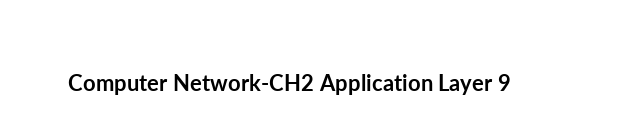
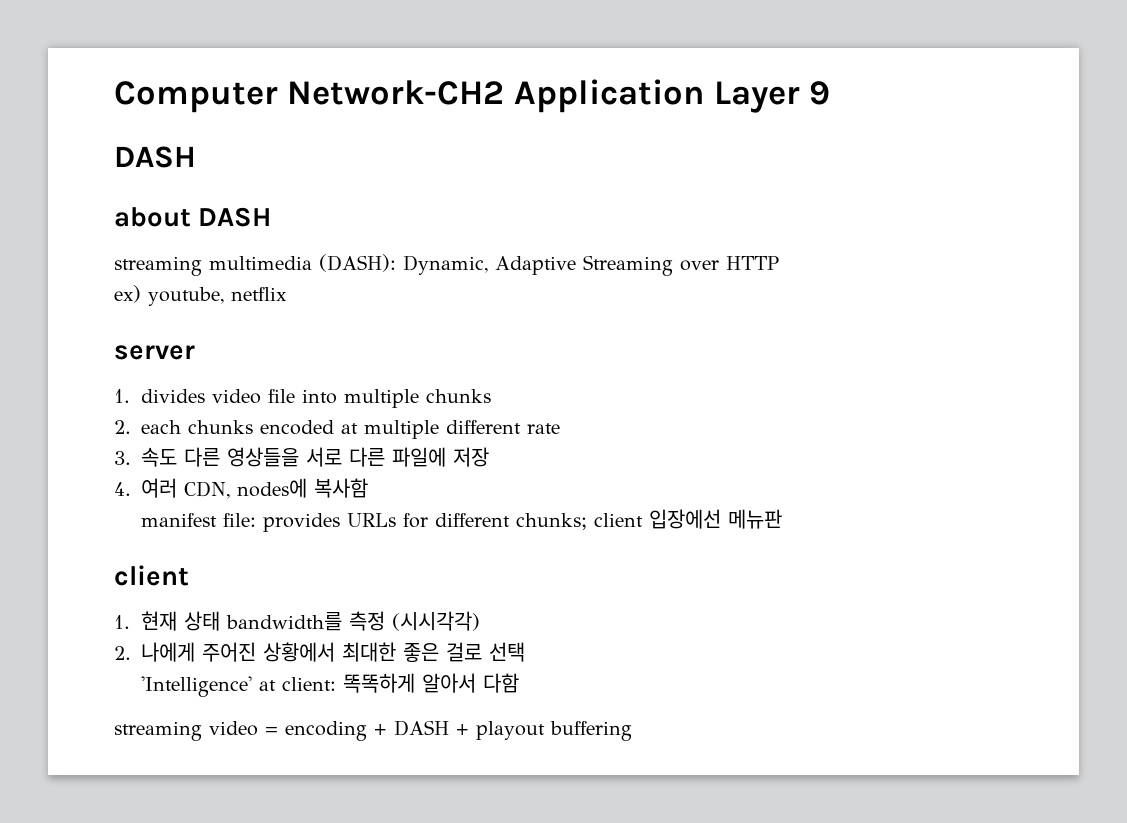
(512, 82) none -> [114,146,196,168] [114,207,272,227] [114,254,779,276] [114,285,287,306] [114,345,195,360] [114,389,491,408] [114,420,560,439] [114,447,489,467] [114,478,368,499] [140,509,782,532] [114,565,189,586] [114,611,480,631] [114,642,525,662] [140,673,519,697] [114,720,632,741] // DASH // about DASH // streaming multimedia (DASH): Dynamic, Adaptive Streaming over HTTP // ex) youtube, netflix // server // 1. divides video file into multiple chunks // 2. each chunks encoded at multiple different rate // 3. 속도 다른 영상들을 서로 다른 파일에 저장 // 4. 여러 CDN, nodes에 복사함 // manifest file: provides URLs for different chunks; client 입장에선 메뉴판 // client // 1. 현재 상태 bandwidth를 측정 (시시각각) // 2. 나에게 주어진 상황에서 최대한 좋은 걸로 선택 // 'Intelligence' at client: 똑똑하게 알아서 다함 // streaming video = encoding + DASH + playout buffering

